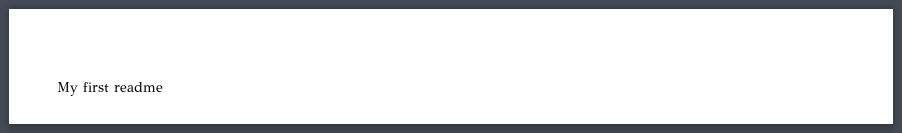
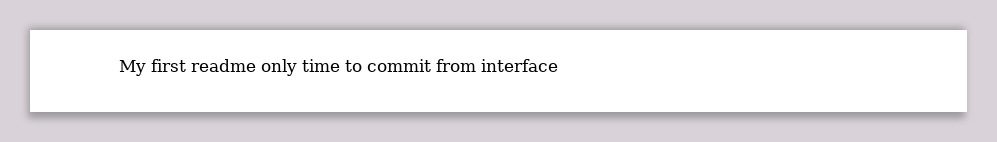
(163, 87) none -> [261,59,558,76] only time to commit from interface

